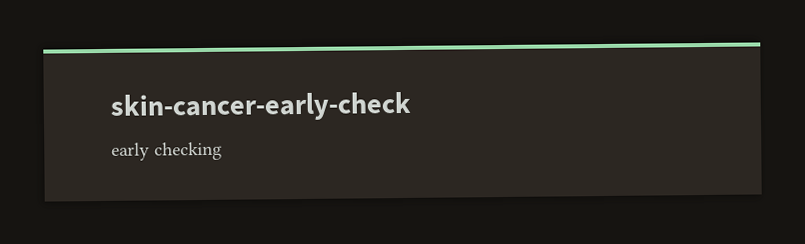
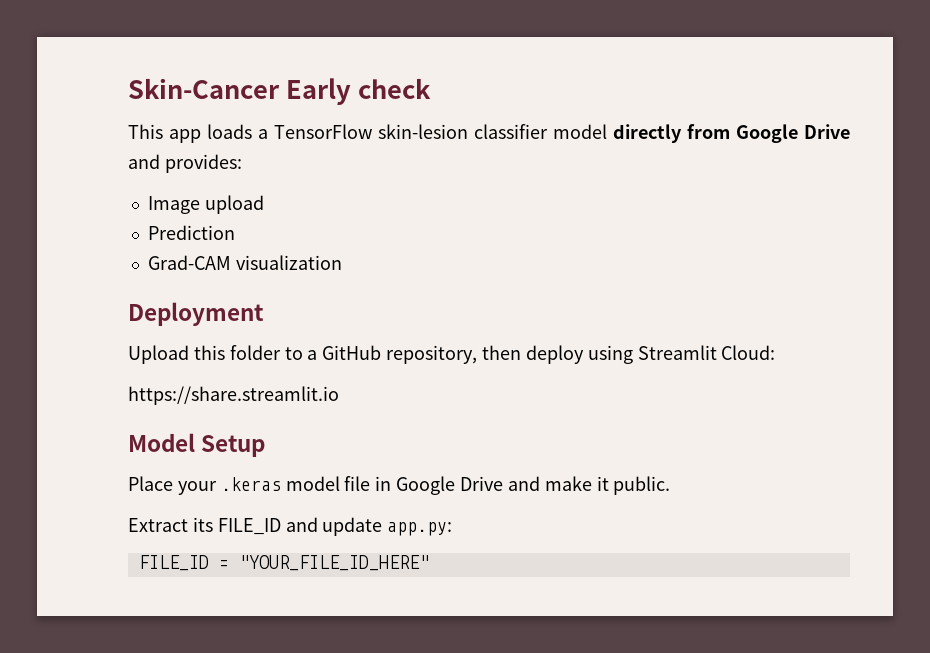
[110,91,411,122] [111,141,222,161] skin-cancer-early-check // early checking -> [128,78,431,105] [128,124,850,143] [128,154,242,173] [147,195,264,214] [147,225,235,240] [147,255,342,270] [128,302,264,326] [128,345,776,364] [128,386,339,405] [128,433,266,457] [128,476,671,495] [128,517,453,536] [138,555,429,571] Skin-Cancer Early check // This app loads a TensorFlow skin-lesion classifier model directly from Google Drive and provides: // Image upload // Prediction // Grad-CAM visualization // Deployment // Upload this folder to a GitHub repository, then deploy using Streamlit Cloud: // https://share.streamlit.io // Model Setup // Place your .keras model file in Google Drive and make it public. // Extract its FILE_ID and update app.py: // FILE_ID = "YOUR_FILE_ID_HERE"

